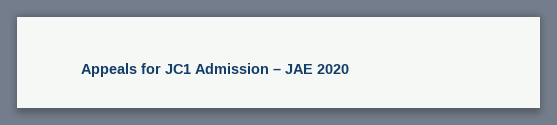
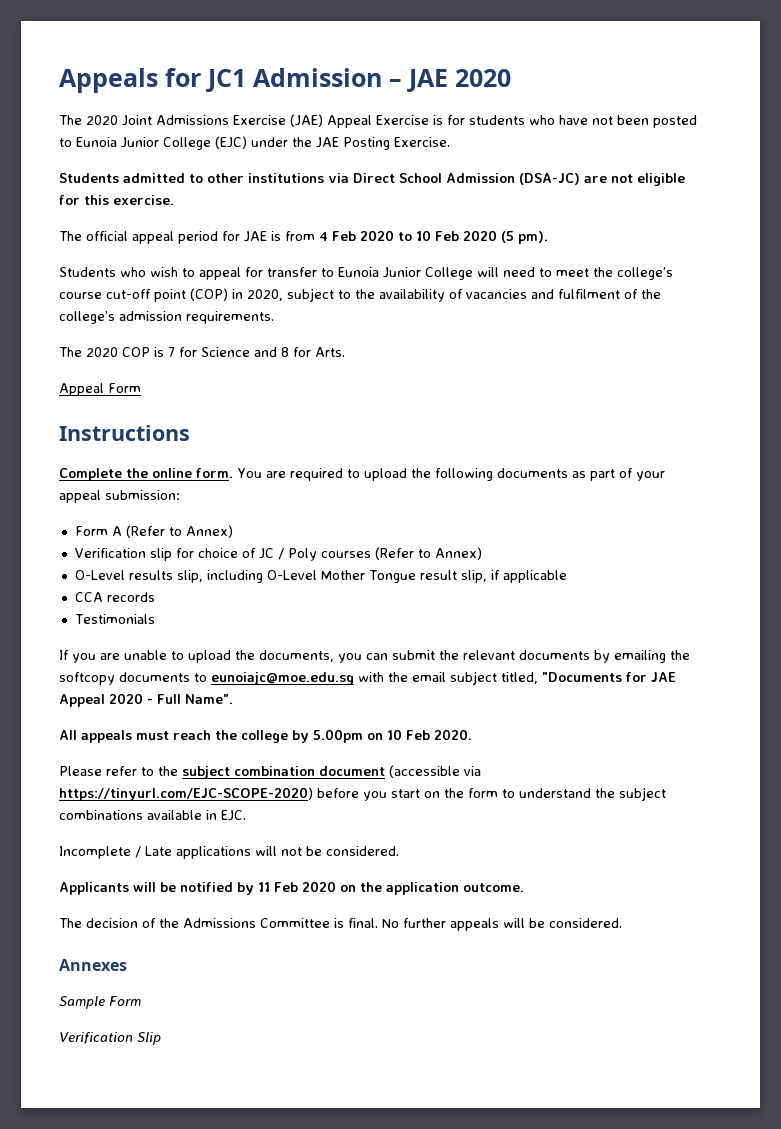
(349, 69) none -> [59,114,697,128] [59,136,450,150] [59,173,685,186] [59,195,174,205] [59,230,548,244] [59,267,673,280] [59,288,661,302] [59,311,274,324] [59,347,345,357] [59,383,141,396] [59,425,190,441] [59,468,665,481] [59,490,180,503] [74,525,233,538] [74,547,482,561] [74,570,567,583] [74,592,155,602] [74,614,155,624] [59,650,690,663] [59,671,676,685] [59,693,233,707] [59,729,472,743] [59,765,481,779] [59,787,666,801] [59,810,246,821] [59,846,399,859] [59,881,524,895] [59,918,622,931] [59,959,127,971] [59,996,141,1009] [59,1032,161,1045] // The 2020 Joint Admissions Exercise (JAE) Appeal Exercise is for students who have not been posted to Eunoia Junior College (EJC) under the JAE Posting Exercise. // Students admitted to other institutions via Direct School Admission (DSA-JC) are not eligible for this exercise. // The official appeal period for JAE is from 4 Feb 2020 to 10 Feb 2020 (5 pm). // Students who wish to appeal for transfer to Eunoia Junior College will need to meet the college’s course cut-off point (COP) in 2020, subject to the availability of vacancies and fulfilment of the college’s admission requirements. // The 2020 COP is 7 for Science and 8 for Arts. // Appeal Form // Instructions // Complete the online form. You are required to upload the following documents as part of your appeal submission: // Form A (Refer to Annex) // Verification slip for choice of JC / Poly courses (Refer to Annex) // O-Level results slip, including O-Level Mother Tongue result slip, if applicable // CCA records // Testimonials // If you are unable to upload the documents, you can submit the relevant documents by emailing the softcopy documents to eunoiajc@moe.edu.sg with the email subject titled, "Documents for JAE Appeal 2020 - Full Name". // All appeals must reach the college by 5.00pm on 10 Feb 2020. // Please refer to the subject combination document (accessible via https://tinyurl.com/EJC-SCOPE-2020) before you start on the form to understand the subject combinations available in EJC. // Incomplete / Late applications will not be considered. // Applicants will be notified by 11 Feb 2020 on the application outcome. // The decision of the Admissions Committee is final. No further appeals will be considered. // Annexes // Sample Form // Verification Slip

